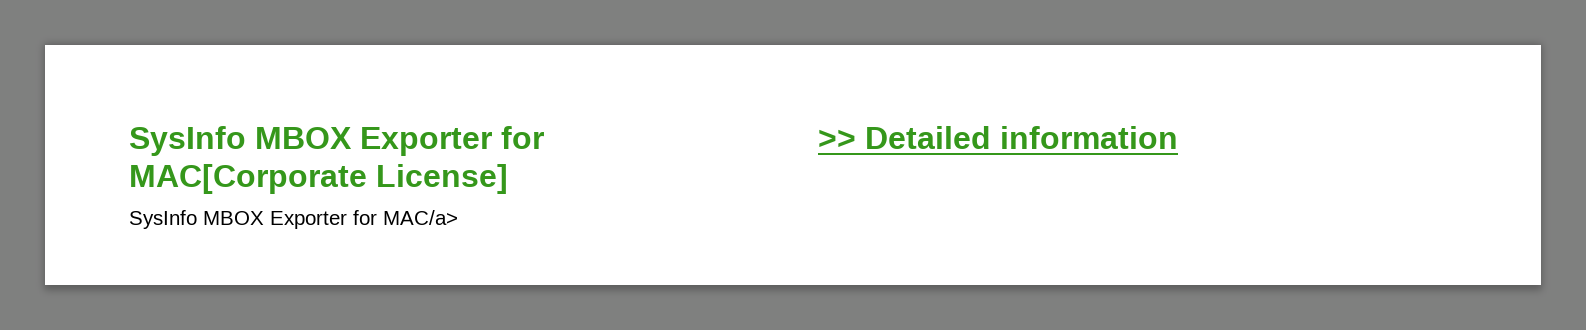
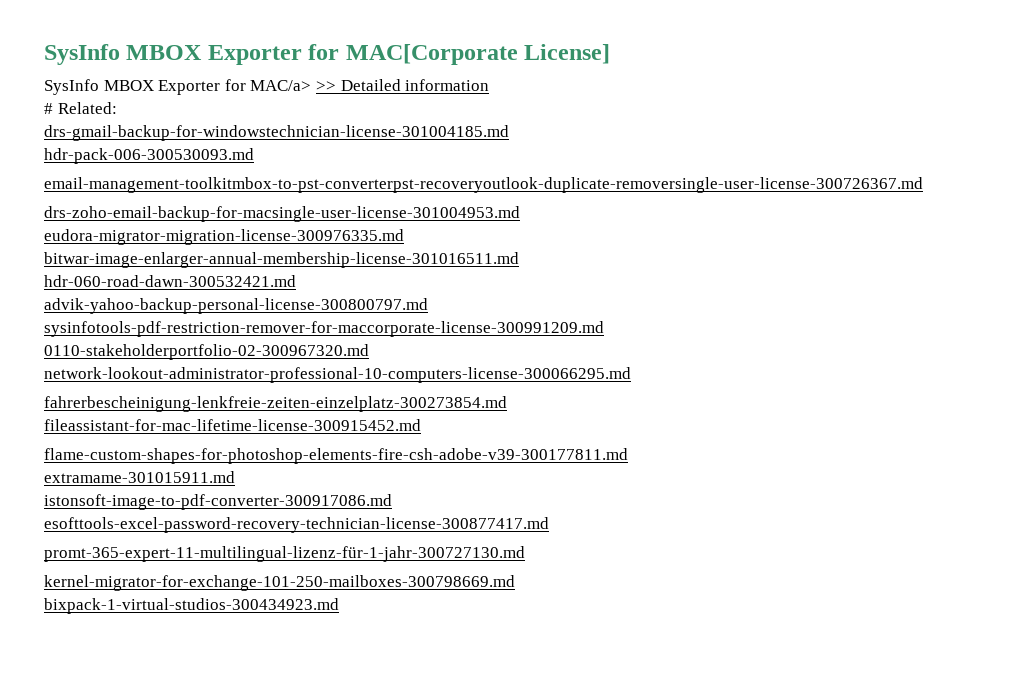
(458, 217) // -> (312, 85) none
(1178, 137) none -> [44,102,117,114] [44,125,509,141] [44,148,254,164] [44,177,923,193] [44,206,520,222] [44,229,404,245] [44,252,519,268] [44,275,296,287] [44,298,428,314] [44,321,604,337] [44,344,369,360] [44,367,631,383] [44,396,507,412] [44,419,421,431] [44,448,628,464] [44,471,235,483] [44,494,392,510] [44,517,549,533] [44,546,525,562] [44,575,515,591] [44,598,339,614] // # Related: // drs-gmail-backup-for-windowstechnician-license-301004185.md // hdr-pack-006-300530093.md // email-management-toolkitmbox-to-pst-converterpst-recoveryoutlook-duplicate-removersingle-user-license-300726367.md // drs-zoho-email-backup-for-macsingle-user-license-301004953.md // eudora-migrator-migration-license-300976335.md // bitwar-image-enlarger-annual-membership-license-301016511.md // hdr-060-road-dawn-300532421.md // advik-yahoo-backup-personal-license-300800797.md // sysinfotools-pdf-restriction-remover-for-maccorporate-license-300991209.md // 0110-stakeholderportfolio-02-300967320.md // network-lookout-administrator-professional-10-computers-license-300066295.md // fahrerbescheinigung-lenkfreie-zeiten-einzelplatz-300273854.md // fileassistant-for-mac-lifetime-license-300915452.md // flame-custom-shapes-for-photoshop-elements-fire-csh-adobe-v39-300177811.md // extramame-301015911.md // istonsoft-image-to-pdf-converter-300917086.md // esofttools-excel-password-recovery-technician-license-300877417.md // promt-365-expert-11-multilingual-lizenz-für-1-jahr-300727130.md // kernel-migrator-for-exchange-101-250-mailboxes-300798669.md // bixpack-1-virtual-studios-300434923.md

